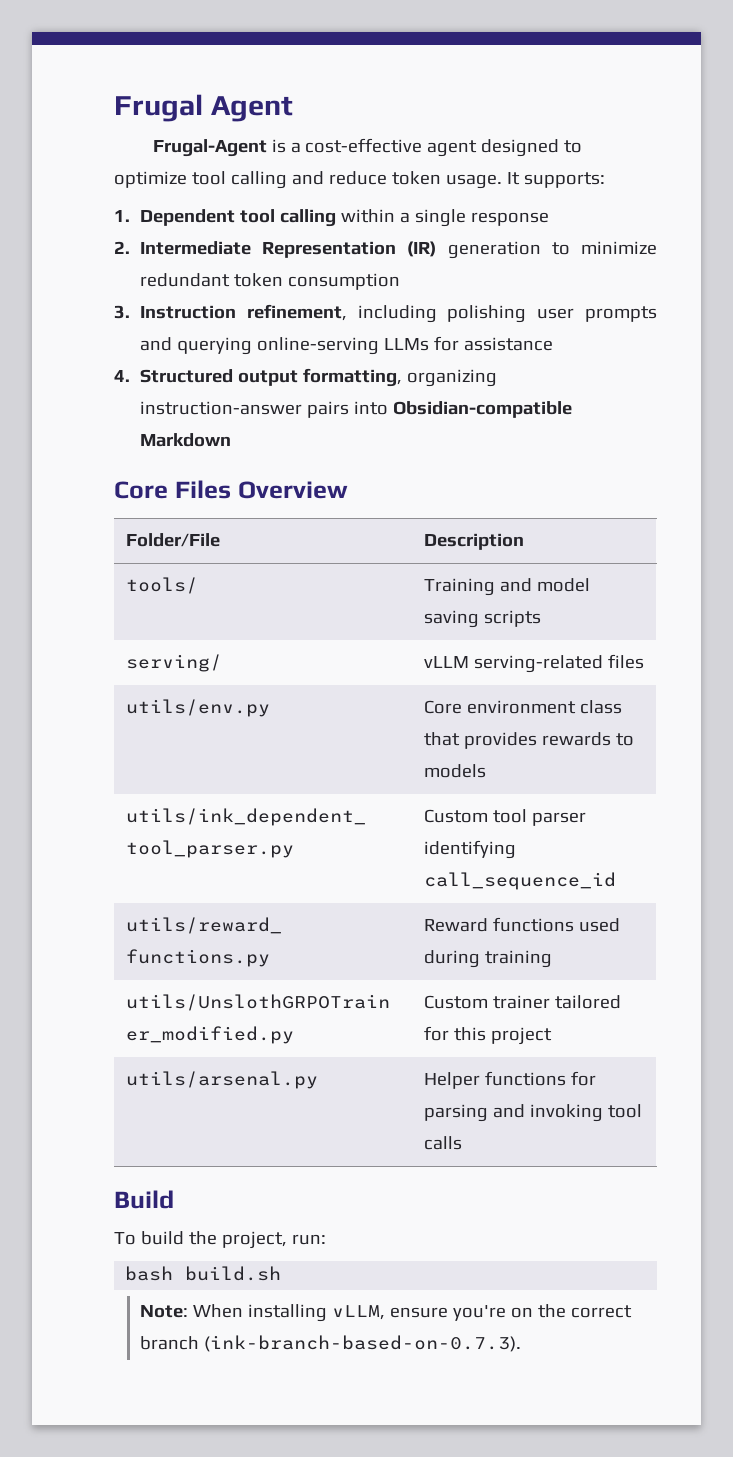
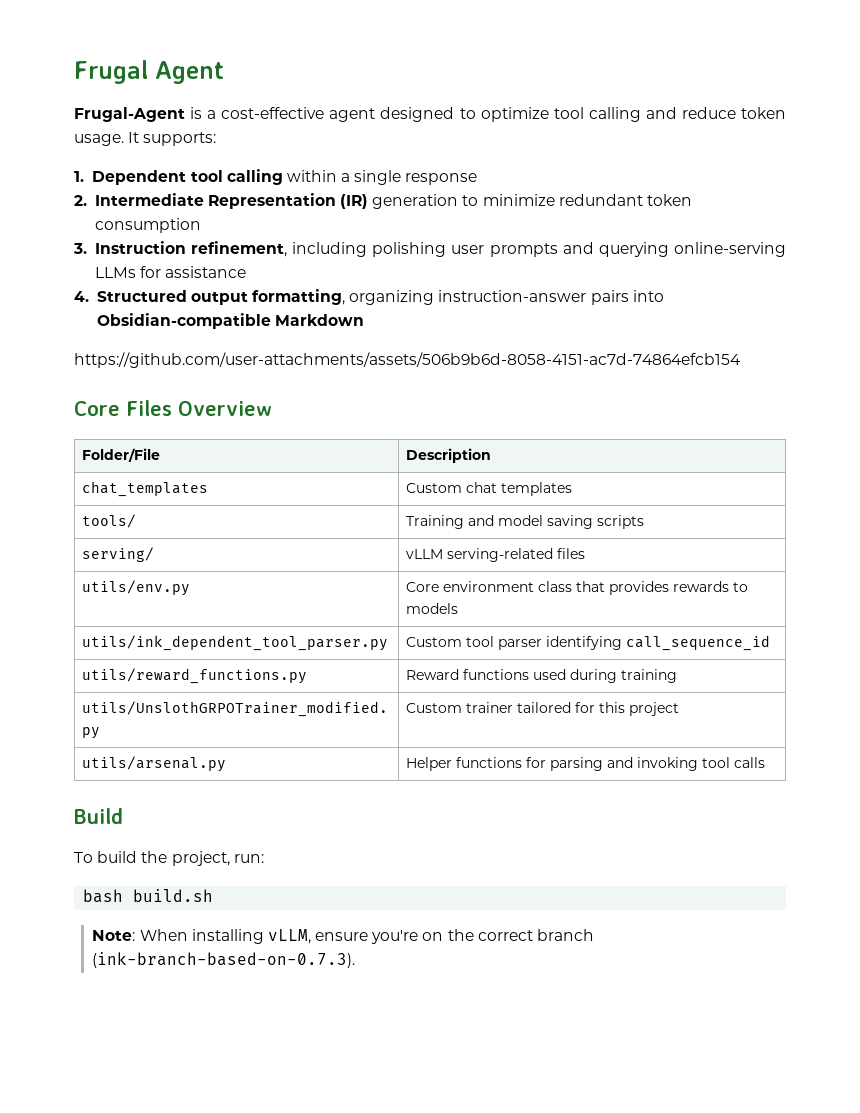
(232, 440) none -> [74,352,741,368] // https://github.com/user-attachments/assets/506b9b6d-8058-4151-ac7d-74864efcb154
(524, 541) none -> [81,481,208,497] [405,482,572,496] // chat_templates | Custom chat templates

